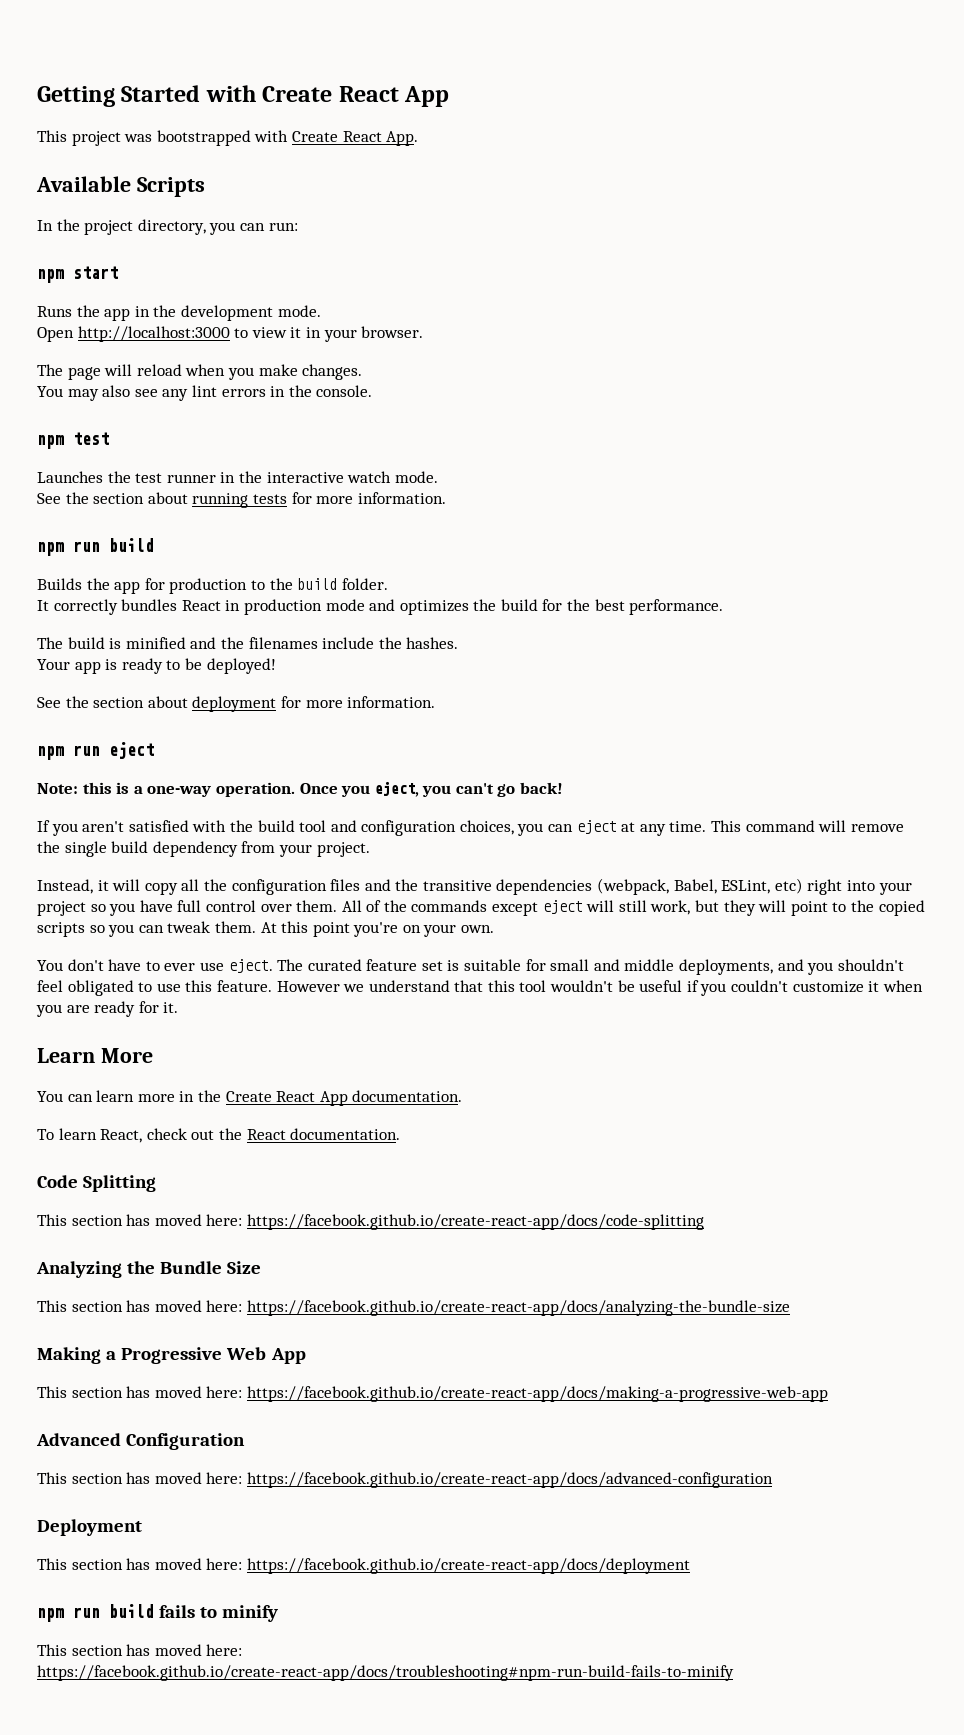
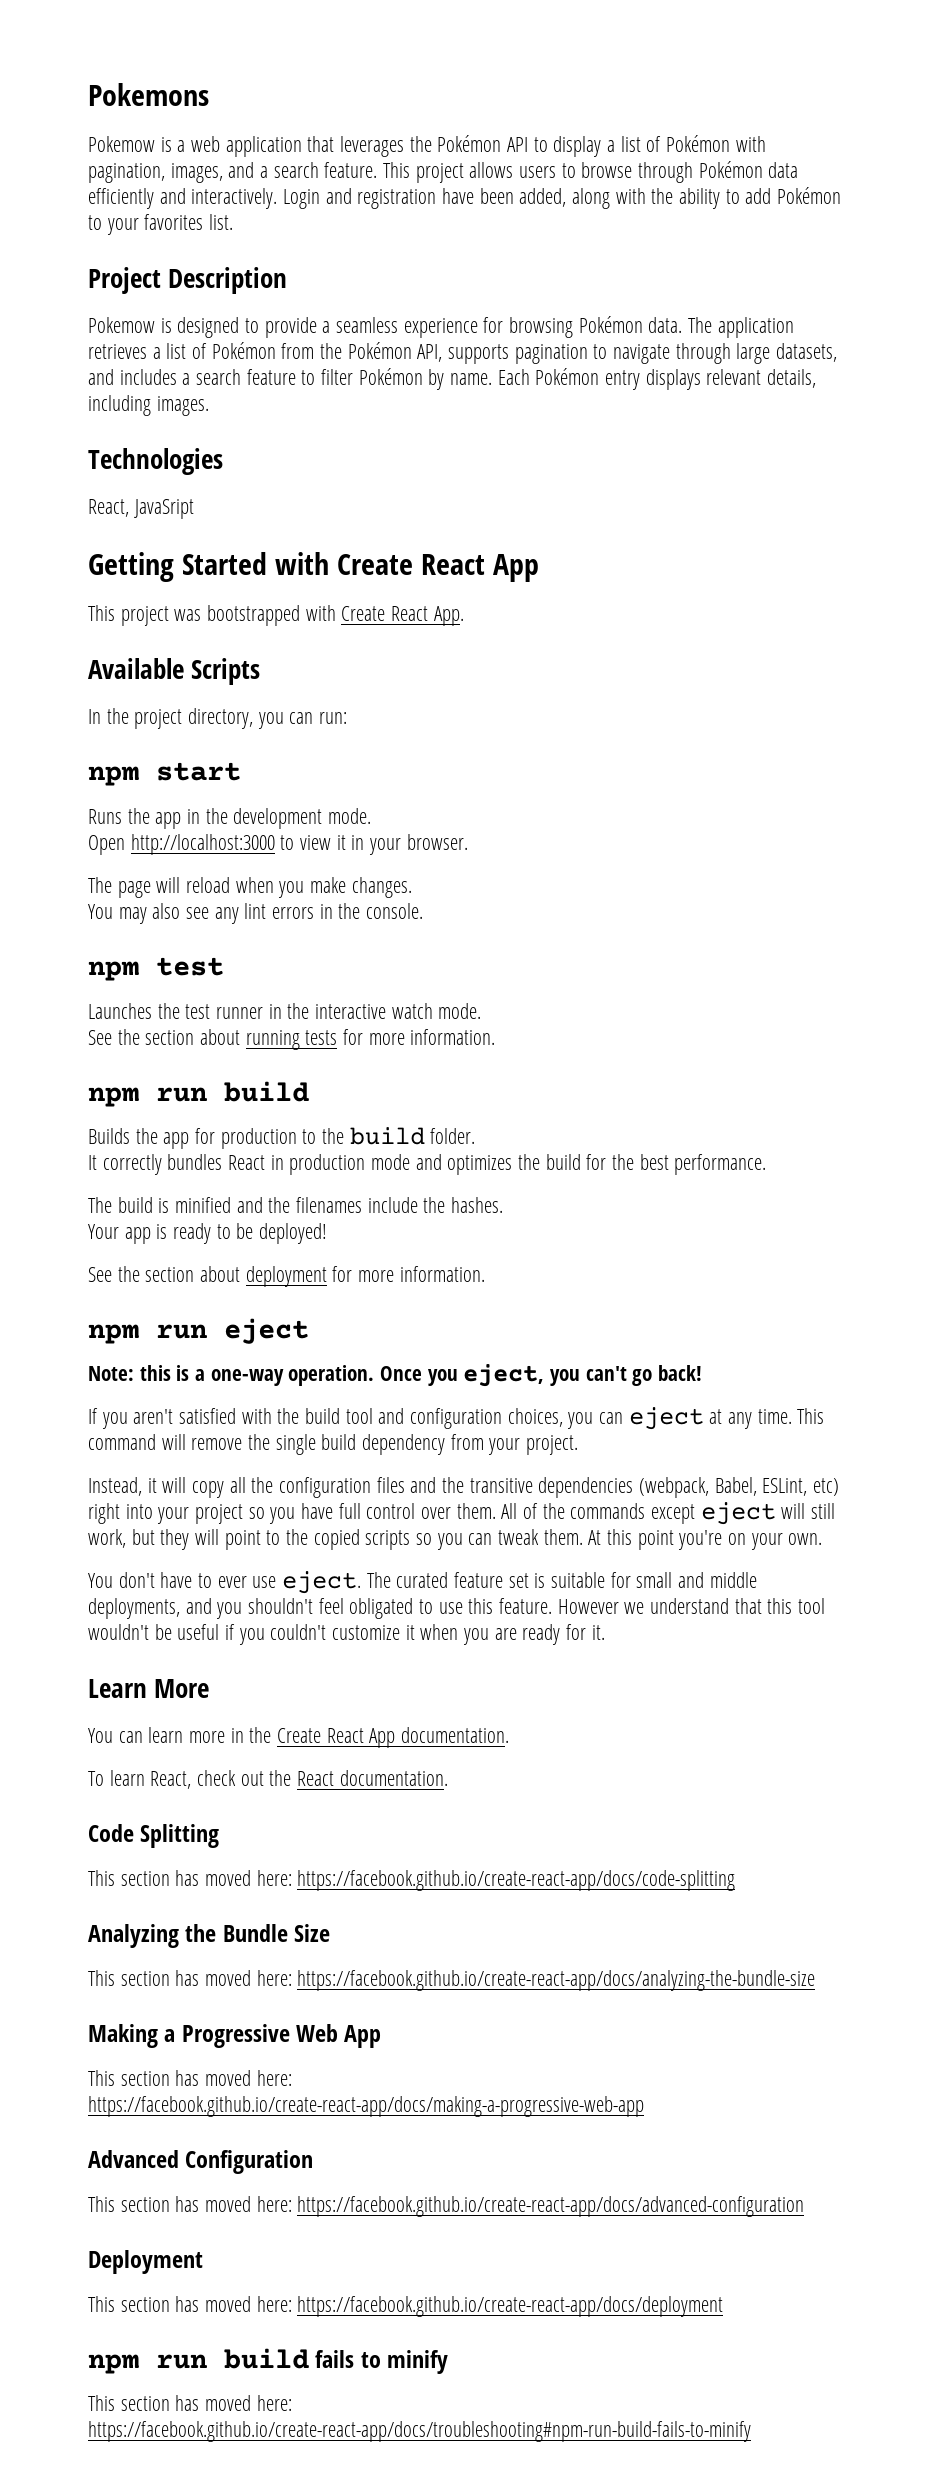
(37, 96) none -> [88,83,209,106] [88,135,766,157] [88,161,799,183] [88,187,842,209] [88,214,234,235] [88,267,288,294] [88,316,794,338] [88,342,838,364] [88,368,817,390] [88,395,209,416] [88,448,223,475] [88,499,194,519] Pokemons // Pokemow is a web application that leverages the Pokémon API to display a list of Pokémon with pagination, images, and a search feature. This project allows users to browse through Pokémon data efficiently and interactively. Login and registration have been added, along with the ability to add Pokémon to your favorites list. // Project Description // Pokemow is designed to provide a seamless experience for browsing Pokémon data. The application retrieves a list of Pokémon from the Pokémon API, supports pagination to navigate through large datasets, and includes a search feature to filter Pokémon by name. Each Pokémon entry displays relevant details, including images. // Technologies // React, JavaSript //

